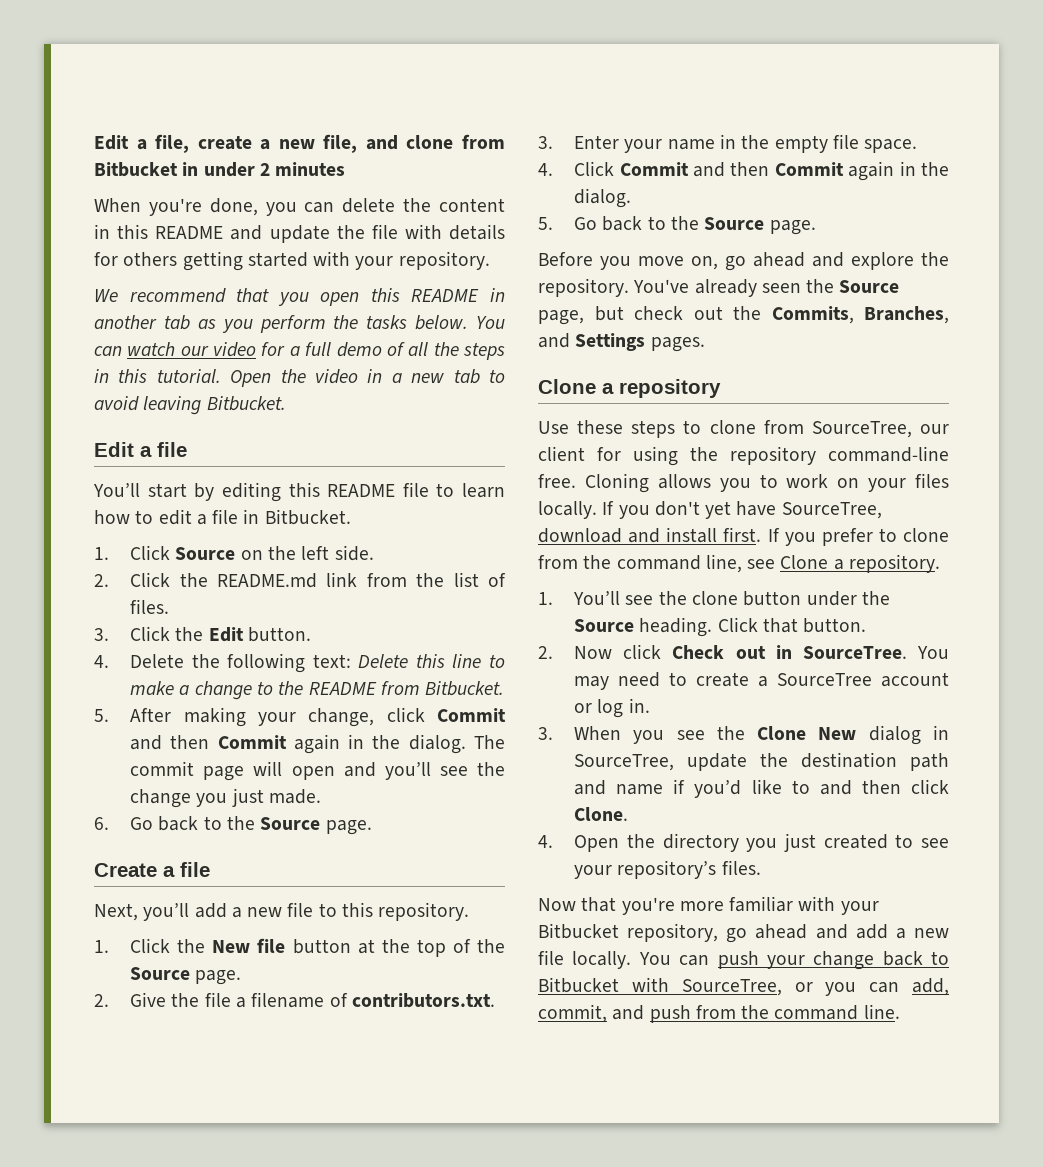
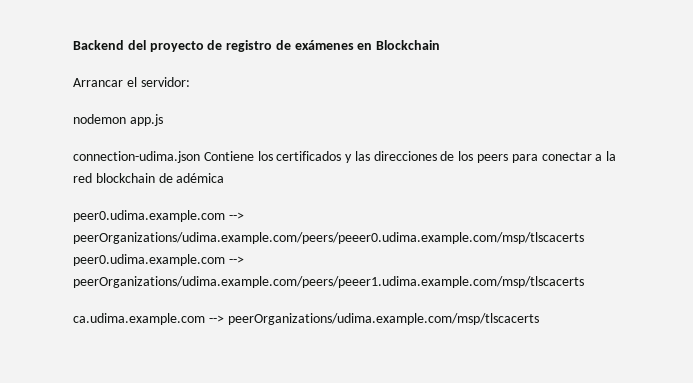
[94,134,505,153] [94,162,346,177] [94,198,505,216] [94,224,505,243] [94,251,490,271] [94,288,505,306] [94,315,505,333] [94,342,506,360] [94,369,505,387] [94,396,286,415] [94,442,187,457] [93,482,505,502] [94,509,351,525] [94,545,374,561] [94,572,507,588] [130,599,170,614] [94,626,311,642] [94,653,505,673] [130,681,505,700] [94,707,506,727] [130,734,505,754] [130,761,505,781] [130,788,321,808] [94,816,372,835] [94,862,210,877] [94,902,470,921] [94,938,505,957] [130,967,242,985] [94,992,495,1008] [538,134,918,153] [538,161,949,181] [574,188,632,208] [538,216,816,235] [538,252,949,271] [538,278,900,297] [538,306,949,325] [538,333,705,352] [538,379,721,398] [538,420,949,438] [538,446,949,466] [538,473,949,493] [538,501,882,519] [538,527,949,546] [538,554,940,573] [538,591,890,606] [574,617,867,637] [538,644,949,659] [574,672,949,690] [574,698,650,718] [538,725,949,745] [574,752,949,771] [574,779,949,798] [574,807,629,821] [538,833,949,852] [574,860,761,879] [538,896,879,915] [538,923,950,943] [538,950,949,970] [538,977,949,996] [538,1004,900,1023] Edit a file, create a new file, and clone from Bitbucket in under 2 minutes // When you're done, you can delete the content in this README and update the file with details for others getting started with your repository. // We recommend that you open this README in another tab as you perform the tasks below. You can watch our video for a full demo of all the steps in this tutorial. Open the video in a new tab to avoid leaving Bitbucket. // Edit a file // You’ll start by editing this README file to learn how to edit a file in Bitbucket. // 1. Click Source on the left side. // 2. Click the README.md link from the list of files. // 3. Click the Edit button. // 4. Delete the following text: Delete this line to make a change to the README from Bitbucket. // 5. After making your change, click Commit and then Commit again in the dialog. The commit page will open and you’ll see the change you just made. // 6. Go back to the Source page. // Create a file // Next, you’ll add a new file to this repository. // 1. Click the New file button at the top of the Source page. // 2. Give the file a filename of contributors.txt. // 3. Enter your name in the empty file space. // 4. Click Commit and then Commit again in the dialog. // 5. Go back to the Source page. // Before you move on, go ahead and explore the repository. You've already seen the Source page, but check out the Commits, Branches, and Settings pages. // Clone a repository // Use these steps to clone from SourceTree, our client for using the repository command-line free. Cloning allows you to work on your files locally. If you don't yet have SourceTree, download and install first. If you prefer to clone from the command line, see Clone a repository. // 1. You’ll see the clone button under the Source heading. Click that button. // 2. Now click Check out in SourceTree. You may need to create a SourceTree account or log in. // 3. When you see the Clone New dialog in SourceTree, update the destination path and name if you’d like to and then click Clone. // 4. Open the directory you just created to see your repository’s files. // Now that you're more familiar with your Bitbucket repository, go ahead and add a new file locally. You can push your change back to Bitbucket with SourceTree, or you can add, commit, and push from the command line. -> [73,40,441,52] [73,77,190,87] [73,114,163,126] [73,151,617,163] [73,173,225,183] [73,210,244,222] [73,232,584,244] [73,254,244,266] [73,276,584,288] [73,313,539,325] Backend del proyecto de registro de exámenes en Blockchain // Arrancar el servidor: // nodemon app.js // connection-udima.json Contiene los certificados y las direcciones de los peers para conectar a la red blockchain de adémica // peer0.udima.example.com --> peerOrganizations/udima.example.com/peers/peeer0.udima.example.com/msp/tlscacerts peer0.udima.example.com --> peerOrganizations/udima.example.com/peers/peeer1.udima.example.com/msp/tlscacerts // ca.udima.example.com --> peerOrganizations/udima.example.com/msp/tlscacerts

